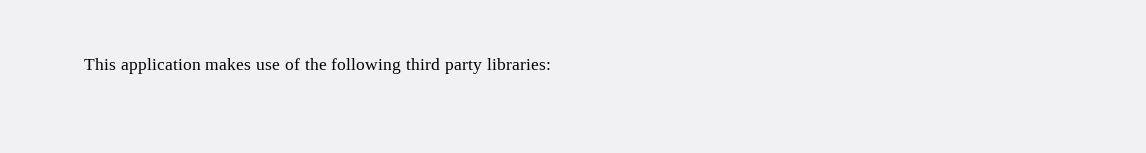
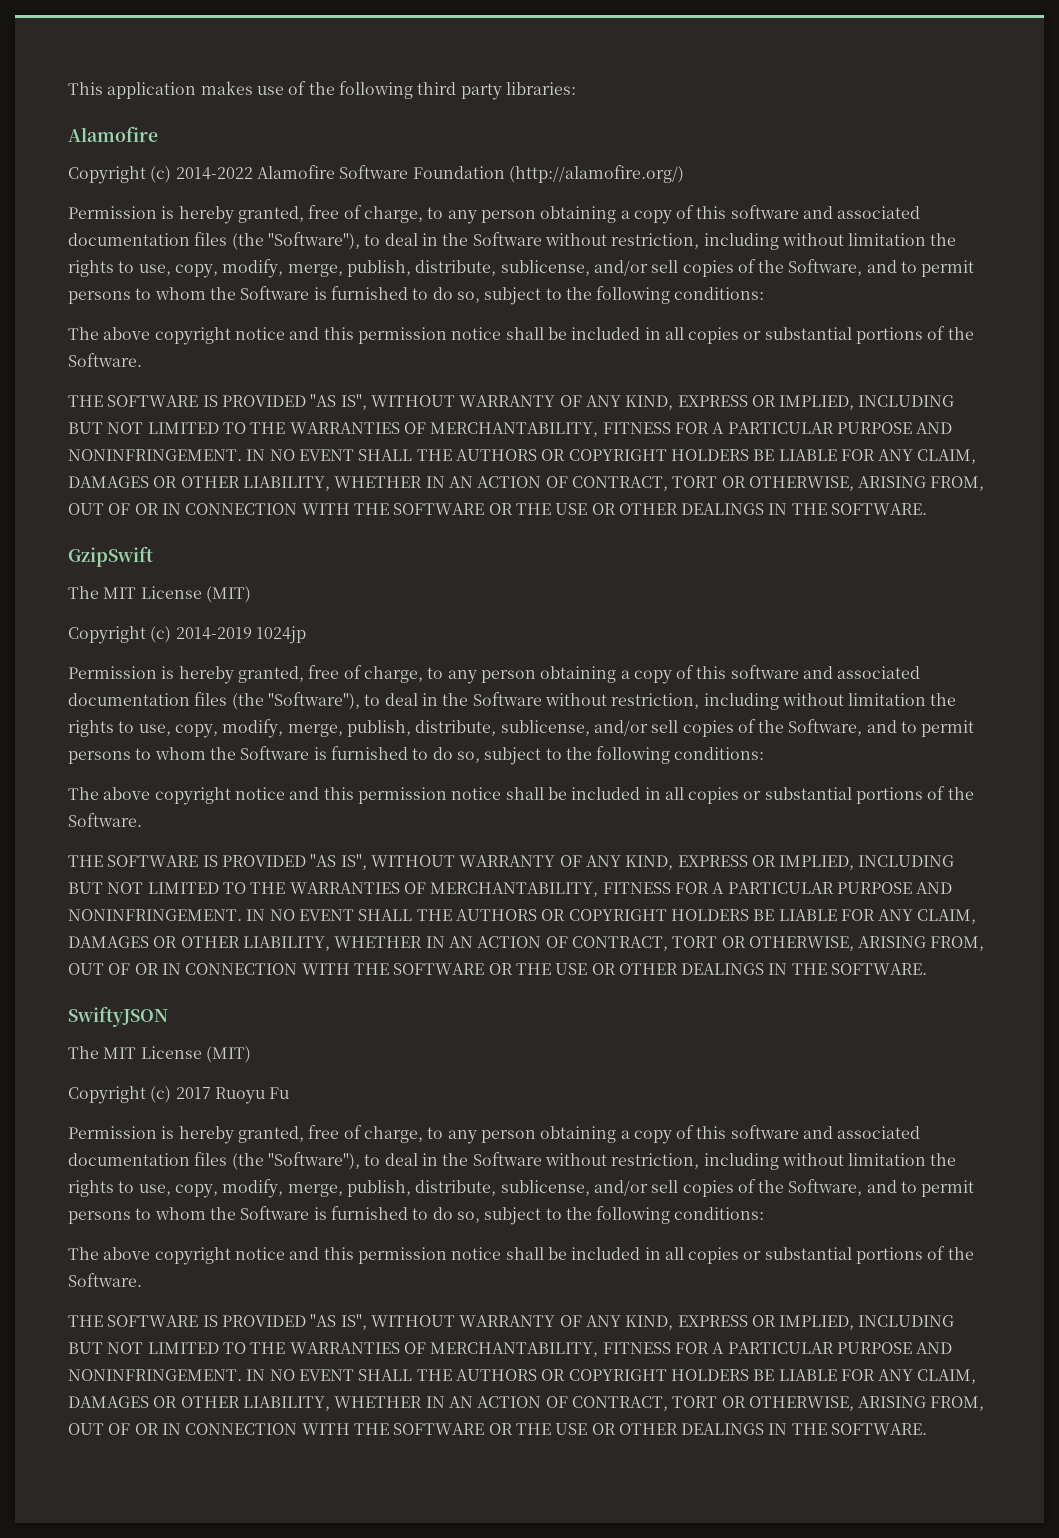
(551, 64) none -> [68,126,158,142] [68,165,684,184] [68,205,921,224] [68,232,957,250] [68,259,975,278] [68,286,765,305] [68,326,974,345] [68,353,142,367] [68,394,955,410] [68,422,953,437] [68,449,977,464] [68,476,985,491] [68,503,928,515] [68,546,153,567] [68,586,251,603] [68,626,306,644] [68,665,921,684] [68,692,957,710] [68,719,975,738] [68,746,765,765] [68,786,974,805] [68,813,142,827] [68,854,955,870] [68,882,953,897] [68,909,977,924] [68,936,985,951] [68,963,928,975] [68,1006,168,1027] [68,1046,251,1063] [68,1086,290,1104] [68,1125,921,1144] [68,1152,957,1170] [68,1179,975,1198] [68,1206,765,1225] [68,1246,974,1265] [68,1273,142,1287] [68,1314,955,1330] [68,1342,953,1357] [68,1369,977,1384] [68,1396,985,1411] [68,1423,928,1435] // Alamofire // Copyright (c) 2014-2022 Alamofire Software Foundation (http://alamofire.org/) // Permission is hereby granted, free of charge, to any person obtaining a copy of this software and associated documentation files (the "Software"), to deal in the Software without restriction, including without limitation the rights to use, copy, modify, merge, publish, distribute, sublicense, and/or sell copies of the Software, and to permit persons to whom the Software is furnished to do so, subject to the following conditions: // The above copyright notice and this permission notice shall be included in all copies or substantial portions of the Software. // THE SOFTWARE IS PROVIDED "AS IS", WITHOUT WARRANTY OF ANY KIND, EXPRESS OR IMPLIED, INCLUDING BUT NOT LIMITED TO THE WARRANTIES OF MERCHANTABILITY, FITNESS FOR A PARTICULAR PURPOSE AND NONINFRINGEMENT. IN NO EVENT SHALL THE AUTHORS OR COPYRIGHT HOLDERS BE LIABLE FOR ANY CLAIM, DAMAGES OR OTHER LIABILITY, WHETHER IN AN ACTION OF CONTRACT, TORT OR OTHERWISE, ARISING FROM, OUT OF OR IN CONNECTION WITH THE SOFTWARE OR THE USE OR OTHER DEALINGS IN THE SOFTWARE. // GzipSwift // The MIT License (MIT) // Copyright (c) 2014-2019 1024jp // Permission is hereby granted, free of charge, to any person obtaining a copy of this software and associated documentation files (the "Software"), to deal in the Software without restriction, including without limitation the rights to use, copy, modify, merge, publish, distribute, sublicense, and/or sell copies of the Software, and to permit persons to whom the Software is furnished to do so, subject to the following conditions: // The above copyright notice and this permission notice shall be included in all copies or substantial portions of the Software. // THE SOFTWARE IS PROVIDED "AS IS", WITHOUT WARRANTY OF ANY KIND, EXPRESS OR IMPLIED, INCLUDING BUT NOT LIMITED TO THE WARRANTIES OF MERCHANTABILITY, FITNESS FOR A PARTICULAR PURPOSE AND NONINFRINGEMENT. IN NO EVENT SHALL THE AUTHORS OR COPYRIGHT HOLDERS BE LIABLE FOR ANY CLAIM, DAMAGES OR OTHER LIABILITY, WHETHER IN AN ACTION OF CONTRACT, TORT OR OTHERWISE, ARISING FROM, OUT OF OR IN CONNECTION WITH THE SOFTWARE OR THE USE OR OTHER DEALINGS IN THE SOFTWARE. // SwiftyJSON // The MIT License (MIT) // Copyright (c) 2017 Ruoyu Fu // Permission is hereby granted, free of charge, to any person obtaining a copy of this software and associated documentation files (the "Software"), to deal in the Software without restriction, including without limitation the rights to use, copy, modify, merge, publish, distribute, sublicense, and/or sell copies of the Software, and to permit persons to whom the Software is furnished to do so, subject to the following conditions: // The above copyright notice and this permission notice shall be included in all copies or substantial portions of the Software. // THE SOFTWARE IS PROVIDED "AS IS", WITHOUT WARRANTY OF ANY KIND, EXPRESS OR IMPLIED, INCLUDING BUT NOT LIMITED TO THE WARRANTIES OF MERCHANTABILITY, FITNESS FOR A PARTICULAR PURPOSE AND NONINFRINGEMENT. IN NO EVENT SHALL THE AUTHORS OR COPYRIGHT HOLDERS BE LIABLE FOR ANY CLAIM, DAMAGES OR OTHER LIABILITY, WHETHER IN AN ACTION OF CONTRACT, TORT OR OTHERWISE, ARISING FROM, OUT OF OR IN CONNECTION WITH THE SOFTWARE OR THE USE OR OTHER DEALINGS IN THE SOFTWARE.

